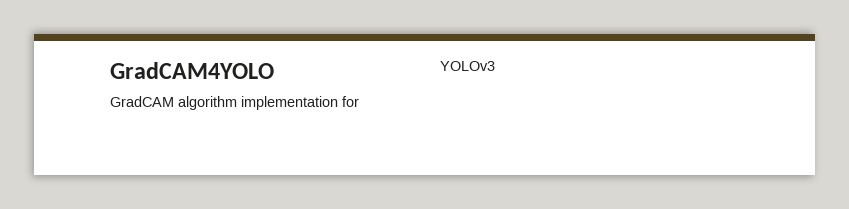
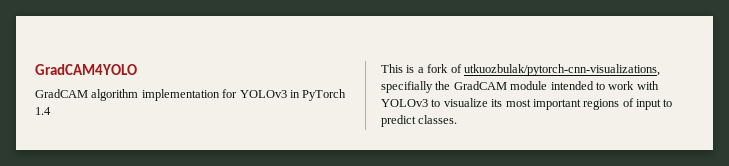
(495, 66) none -> [289,89,347,101] [35,107,51,115] [381,64,660,76] [381,81,659,93] [381,98,673,110] [381,115,458,127] in PyTorch 1.4 // This is a fork of utkuozbulak/pytorch-cnn-visualizations, specifially the GradCAM module intended to work with YOLOv3 to visualize its most important regions of input to predict classes.

